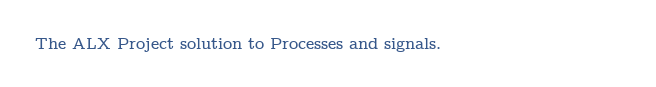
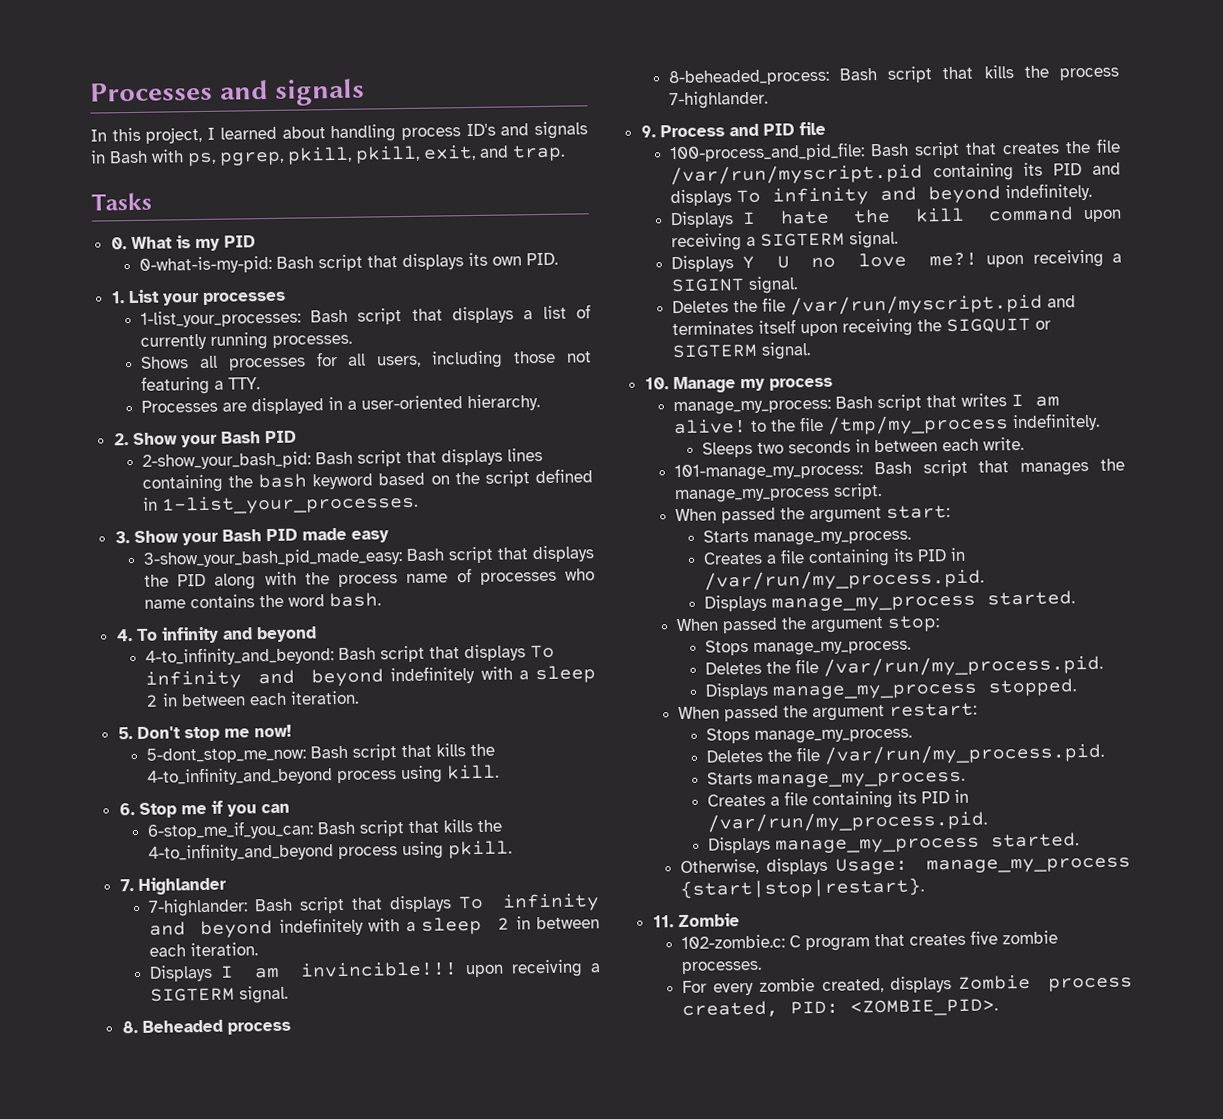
[35,38,441,52] The ALX Project solution to Processes and signals. -> [89,78,366,106] [90,121,588,144] [90,144,565,167] [91,192,152,211] [110,235,256,252] [138,252,558,274] [111,289,286,306] [139,304,591,328] [139,332,352,350] [139,350,593,371] [140,375,260,395] [140,394,540,415] [113,430,297,448] [141,448,543,470] [141,468,594,493] [142,493,418,515] [114,527,389,546] [142,545,596,568] [143,568,595,590] [143,592,381,609] [115,626,317,644] [144,644,555,666] [144,665,596,689] [144,690,359,707] [117,724,292,742] [145,743,495,764] [146,764,499,786] [118,800,290,818] [146,819,502,840] [147,840,512,862] [119,876,227,895] [147,893,600,917] [148,916,600,939] [148,942,258,957] [148,959,601,982] [149,985,288,1004] [121,1019,291,1035] [667,65,1120,87] [668,90,768,110] [640,121,826,138] [668,138,1121,163] [669,162,1121,186] [669,182,1092,207] [669,206,1122,229] [670,230,898,252] [670,249,1122,273] [670,276,798,294] [671,293,1076,316] [671,317,1051,337] [671,342,811,360] [644,376,833,394] [672,393,1060,416] [672,412,1100,435] [701,436,1024,458] [673,458,1125,482] [673,483,882,504] [674,505,950,524] [702,529,911,546] [702,547,966,568] [703,568,984,591] [703,590,1075,612] [675,615,940,634] [704,640,911,656] [704,654,1103,677] [704,678,1077,700] [677,702,977,722] [705,727,912,744] [705,742,1105,765] [706,771,965,788] [706,789,969,810] [706,810,987,833] [707,832,1079,854] [679,857,1131,876] [679,877,924,900] [652,913,740,928] [680,930,1058,952] [680,960,762,975] [681,974,1133,996] [681,998,998,1019] Processes and signals // In this project, I learned about handling process ID's and signals in Bash with ps, pgrep, pkill, pkill, exit, and trap. // Tasks // 0. What is my PID // 0-what-is-my-pid: Bash script that displays its own PID. // 1. List your processes // 1-list_your_processes: Bash script that displays a list of currently running processes. // Shows all processes for all users, including those not featuring a TTY. // Processes are displayed in a user-oriented hierarchy. // 2. Show your Bash PID // 2-show_your_bash_pid: Bash script that displays lines containing the bash keyword based on the script defined in 1-list_your_processes. // 3. Show your Bash PID made easy // 3-show_your_bash_pid_made_easy: Bash script that displays the PID along with the process name of processes who name contains the word bash. // 4. To infinity and beyond // 4-to_infinity_and_beyond: Bash script that displays To infinity and beyond indefinitely with a sleep 2 in between each iteration. // 5. Don't stop me now! // 5-dont_stop_me_now: Bash script that kills the 4-to_infinity_and_beyond process using kill. // 6. Stop me if you can // 6-stop_me_if_you_can: Bash script that kills the 4-to_infinity_and_beyond process using pkill. // 7. Highlander // 7-highlander: Bash script that displays To infinity and beyond indefinitely with a sleep 2 in between each iteration. // Displays I am invincible!!! upon receiving a SIGTERM signal. // 8. Beheaded process // 8-beheaded_process: Bash script that kills the process 7-highlander. // 9. Process and PID file // 100-process_and_pid_file: Bash script that creates the file /var/run/myscript.pid containing its PID and displays To infinity and beyond indefinitely. // Displays I hate the kill command upon receiving a SIGTERM signal. // Displays Y U no love me?! upon receiving a SIGINT signal. // Deletes the file /var/run/myscript.pid and terminates itself upon receiving the SIGQUIT or SIGTERM signal. // 10. Manage my process // manage_my_process: Bash script that writes I am alive! to the file /tmp/my_process indefinitely. // Sleeps two seconds in between each write. // 101-manage_my_process: Bash script that manages the manage_my_process script. // When passed the argument start: // Starts manage_my_process. // Creates a file containing its PID in /var/run/my_process.pid. // Displays manage_my_process started. // When passed the argument stop: // Stops manage_my_process. // Deletes the file /var/run/my_process.pid. // Displays manage_my_process stopped. // When passed the argument restart: // Stops manage_my_process. // Deletes the file /var/run/my_process.pid. // Starts manage_my_process. // Creates a file containing its PID in /var/run/my_process.pid. // Displays manage_my_process started. // Otherwise, displays Usage: manage_my_process {start|stop|restart}. // 11. Zombie // 102-zombie.c: C program that creates five zombie processes. // For every zombie created, displays Zombie process created, PID: <ZOMBIE_PID>.

